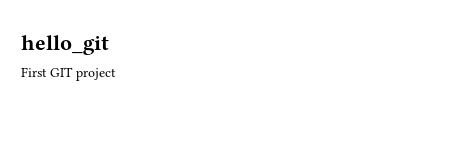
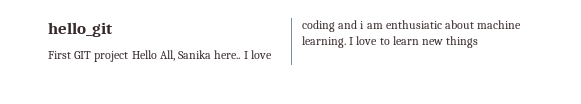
(116, 74) none -> [131,50,272,61] [302,20,522,32] [302,36,479,48] Hello All, Sanika here.. I love coding and i am enthusiatic about machine learning. I love to learn new things

